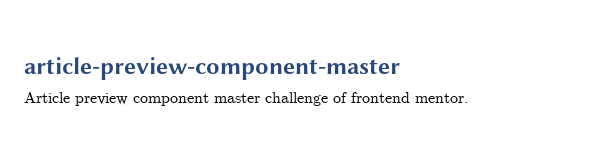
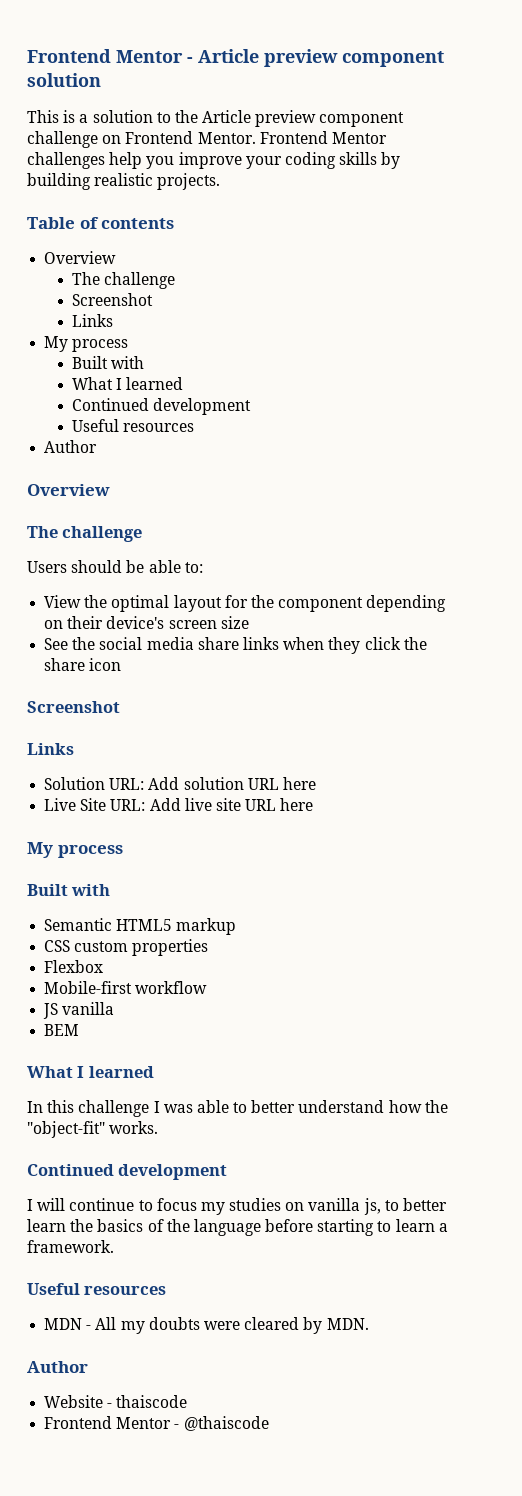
[24,57,400,80] [24,92,468,106] article-preview-component-master // Article preview component master challenge of frontend mentor. -> [27,49,444,67] [27,73,101,87] [27,110,405,127] [27,131,387,148] [27,152,401,169] [27,173,221,190] [27,217,175,229] [44,251,117,264] [72,272,176,289] [72,293,154,306] [72,314,114,327] [44,336,129,352] [72,356,145,369] [72,377,184,390] [72,398,252,415] [72,419,195,432] [44,440,98,453] [27,484,110,496] [27,526,143,542] [27,560,203,573] [44,595,447,612] [44,616,249,629] [44,637,427,654] [44,658,122,671] [27,701,120,713] [27,743,74,755] [44,777,316,790] [44,798,314,811] [27,842,123,858] [27,884,111,896] [44,918,237,935] [44,939,209,956] [44,960,104,973] [44,981,208,994] [43,1002,115,1019] [44,1024,80,1036] [27,1066,154,1078] [27,1100,448,1117] [27,1121,159,1138] [27,1164,228,1180] [27,1198,448,1215] [27,1219,448,1236] [27,1240,114,1253] [27,1283,167,1295] [44,1317,369,1334] [27,1361,88,1373] [44,1395,188,1408] [44,1416,269,1431] Frontend Mentor - Article preview component solution // This is a solution to the Article preview component challenge on Frontend Mentor. Frontend Mentor challenges help you improve your coding skills by building realistic projects. // Table of contents // Overview // The challenge // Screenshot // Links // My process // Built with // What I learned // Continued development // Useful resources // Author // Overview // The challenge // Users should be able to: // View the optimal layout for the component depending on their device's screen size // See the social media share links when they click the share icon // Screenshot // Links // Solution URL: Add solution URL here // Live Site URL: Add live site URL here // My process // Built with // Semantic HTML5 markup // CSS custom properties // Flexbox // Mobile-first workflow // JS vanilla // BEM // What I learned // In this challenge I was able to better understand how the "object-fit" works. // Continued development // I will continue to focus my studies on vanilla js, to better learn the basics of the language before starting to learn a framework. // Useful resources // MDN - All my doubts were cleared by MDN. // Author // Website - thaiscode // Frontend Mentor - @thaiscode

